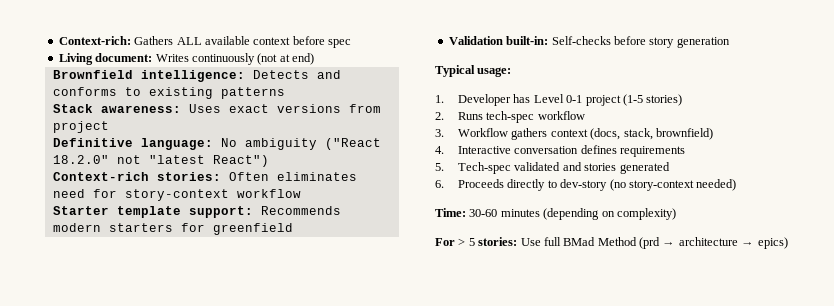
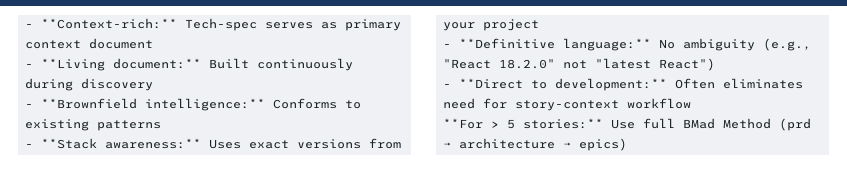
[58,36,351,48] [58,53,314,65] [52,70,341,82] [52,87,117,96] Context-rich: Gathers ALL available context before spec // Living document: Writes continuously (not at end) // Brownfield intelligence: Detects and conforms -> [25,18,402,31] [25,38,154,49] [25,58,354,71] [25,78,154,91] [25,98,338,111] - **Context-rich:** Tech-spec serves as primary context document // - **Living document:** Built continuously during discovery // - **Brownfield intelligence:** Conforms
[52,104,181,113] Stack awareness: -> [25,138,202,149] - **Stack awareness:**
(381, 108) none -> [443,22,476,31] your
[52,138,381,150] Definitive language: No ambiguity ("React -> [443,38,812,51] [443,59,492,69] - **Definitive language:** No ambiguity (e.g., "React
[52,172,221,181] Context-rich stories: -> [443,78,668,91] - **Direct to development:**
[52,206,341,218] [52,223,293,235] [448,36,730,48] [435,65,512,77] [435,94,683,106] [435,111,585,123] [435,128,713,140] [435,145,686,157] [435,162,670,174] [435,179,737,191] [435,208,676,220] [435,238,455,246] Starter template support: Recommends modern starters for greenfield // Validation built-in: Self-checks before story generation // Typical usage: // 1. Developer has Level 0-1 project (1-5 stories) // 2. Runs tech-spec workflow // 3. Workflow gathers context (docs, stack, brownfield) // 4. Interactive conversation defines requirements // 5. Tech-spec validated and stories generated // 6. Proceeds directly to dev-story (no story-context needed) // Time: 30-60 minutes (depending on complexity) // For -> [443,118,484,129] **For
[478,237,518,246] stories: -> [523,118,604,129] stories:**

